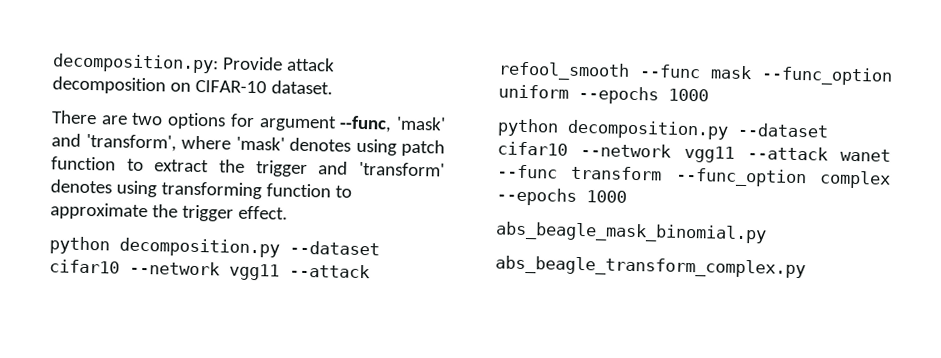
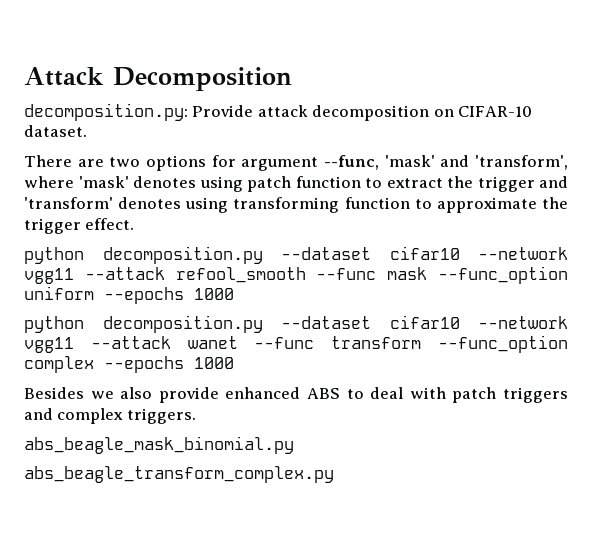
(52, 63) none -> [24,67,292,91] Attack Decomposition //
(627, 196) none -> [24,387,569,403] [24,408,196,424] // Besides we also provide enhanced ABS to deal with patch triggers and complex triggers.

